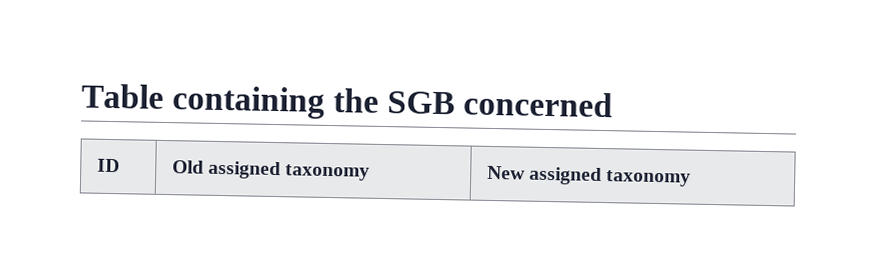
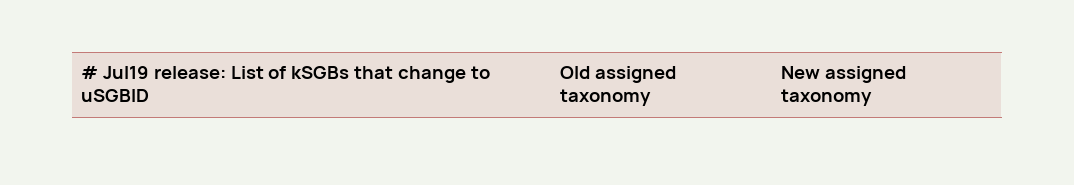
[81,83,614,119] [96,158,120,173] Table containing the SGB concerned // ID -> [80,66,491,83] [80,89,149,102] # Jul19 release: List of kSGBs that change to uSGBID

